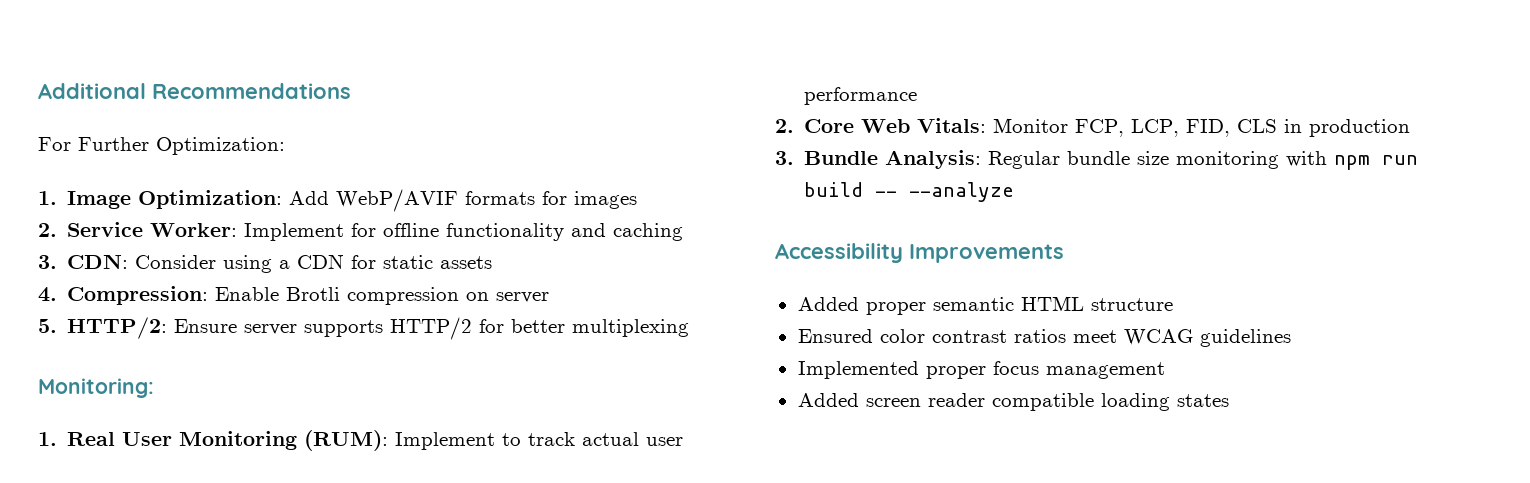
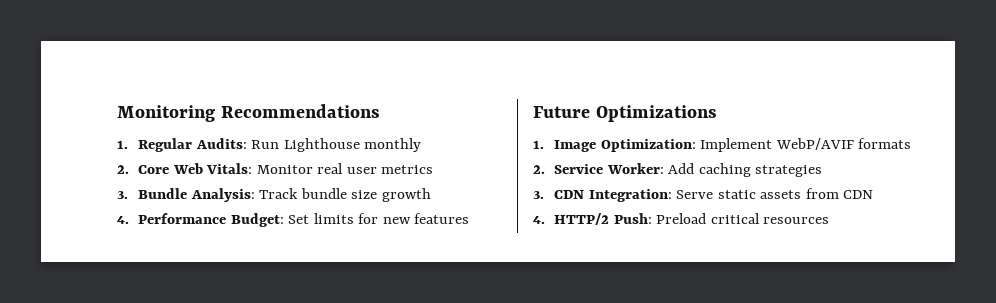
[38,83,146,99] Additional -> [117,105,215,122] Monitoring
[38,137,285,155] [38,189,638,212] [38,222,684,241] [38,254,493,273] [38,286,550,305] [38,317,690,340] [38,378,154,398] [38,430,684,451] [804,87,918,105] For Further Optimization: // 1. Image Optimization: Add WebP/AVIF formats for images // 2. Service Worker: Implement for offline functionality and caching // 3. CDN: Consider using a CDN for static assets // 4. Compression: Enable Brotli compression on server // 5. HTTP/2: Ensure server supports HTTP/2 for better multiplexing // Monitoring: // 1. Real User Monitoring (RUM): Implement to track actual user performance -> [117,138,422,152] 1. Regular Audits: Run Lighthouse monthly
[1075,119,1411,137] FCP, LCP, FID, CLS in production -> [317,163,434,174] real user metrics
[988,151,1061,169] Regular -> [259,188,299,199] Track
[1176,151,1419,170] [804,182,1015,202] [775,243,1064,263] [797,296,1173,315] [797,329,1291,347] [797,361,1165,379] [797,393,1229,411] monitoring with npm run build -- --analyze // Accessibility Improvements // Added proper semantic HTML structure // Ensured color contrast ratios meet WCAG guidelines // Implemented proper focus management // Added screen reader compatible loading states -> [381,188,431,202] [117,213,470,227] [533,105,717,122] [533,138,912,152] [533,163,823,177] [533,188,874,202] [533,213,830,225] growth // 4. Performance Budget: Set limits for new features // Future Optimizations // 1. Image Optimization: Implement WebP/AVIF formats // 2. Service Worker: Add caching strategies // 3. CDN Integration: Serve static assets from CDN // 4. HTTP/2 Push: Preload critical resources

